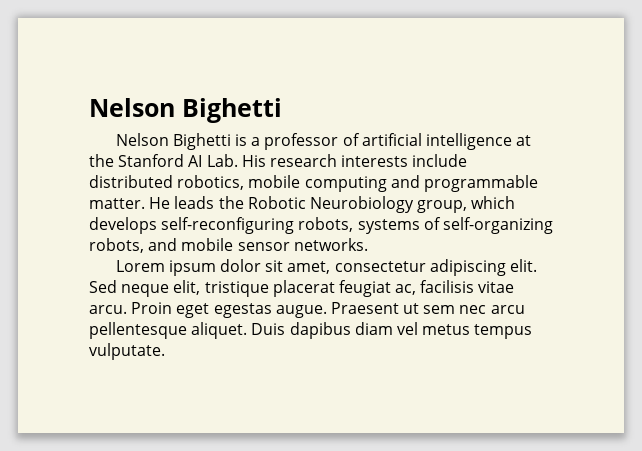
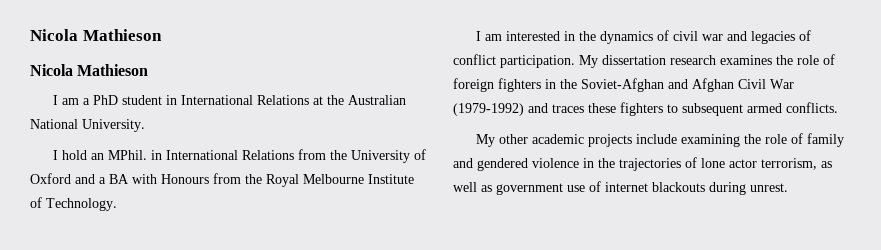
[89,98,282,123] [115,133,532,150] [89,154,468,167] [89,175,538,192] [89,196,516,213] [89,217,553,234] [89,238,368,253] [115,259,538,276] [89,280,515,297] [89,302,525,318] [89,322,533,339] [89,343,165,360] Nelson Bighetti // Nelson Bighetti is a professor of artificial intelligence at the Stanford AI Lab. His research interests include distributed robotics, mobile computing and programmable matter. He leads the Robotic Neurobiology group, which develops self-reconfiguring robots, systems of self-organizing robots, and mobile sensor networks. // Lorem ipsum dolor sit amet, consectetur adipiscing elit. Sed neque elit, tristique placerat feugiat ac, facilisis vitae arcu. Proin eget egestas augue. Praesent ut sem nec arcu pellentesque aliquet. Duis dapibus diam vel metus tempus vulputate. -> [30,29,162,41] [30,64,149,76] [53,95,407,105] [30,119,145,132] [53,149,427,163] [30,173,414,187] [30,197,117,211] [476,30,812,44] [453,54,835,68] [453,78,794,92] [453,102,838,116] [476,133,845,147] [453,157,832,171] [453,181,788,195] Nicola Mathieson // Nicola Mathieson // I am a PhD student in International Relations at the Australian National University. // I hold an MPhil. in International Relations from the University of Oxford and a BA with Honours from the Royal Melbourne Institute of Technology. // I am interested in the dynamics of civil war and legacies of conflict participation. My dissertation research examines the role of foreign fighters in the Soviet-Afghan and Afghan Civil War (1979-1992) and traces these fighters to subsequent armed conflicts. // My other academic projects include examining the role of family and gendered violence in the trajectories of lone actor terrorism, as well as government use of internet blackouts during unrest.

